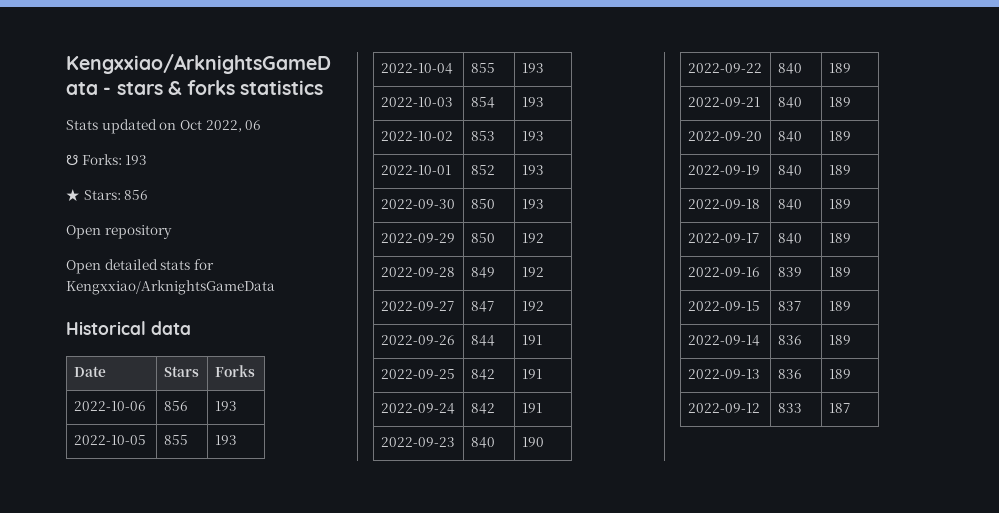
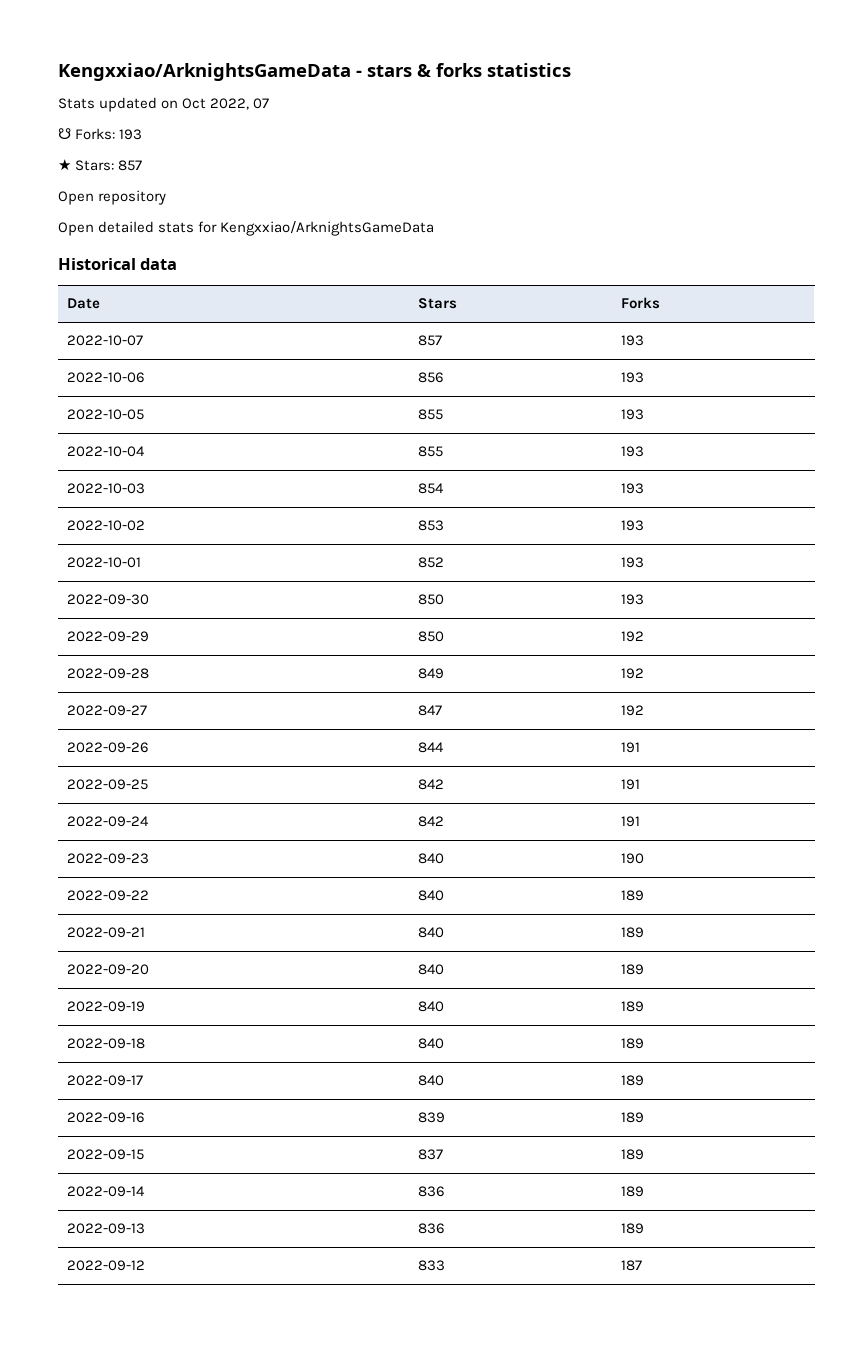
[245,120,262,130] 06 -> [253,98,270,109] 07
[124,190,149,200] 856 -> [118,160,143,171] 857
(255, 371) none -> [67,335,144,346] [418,335,443,346] [621,335,645,346] // 2022-10-07 | 857 | 193

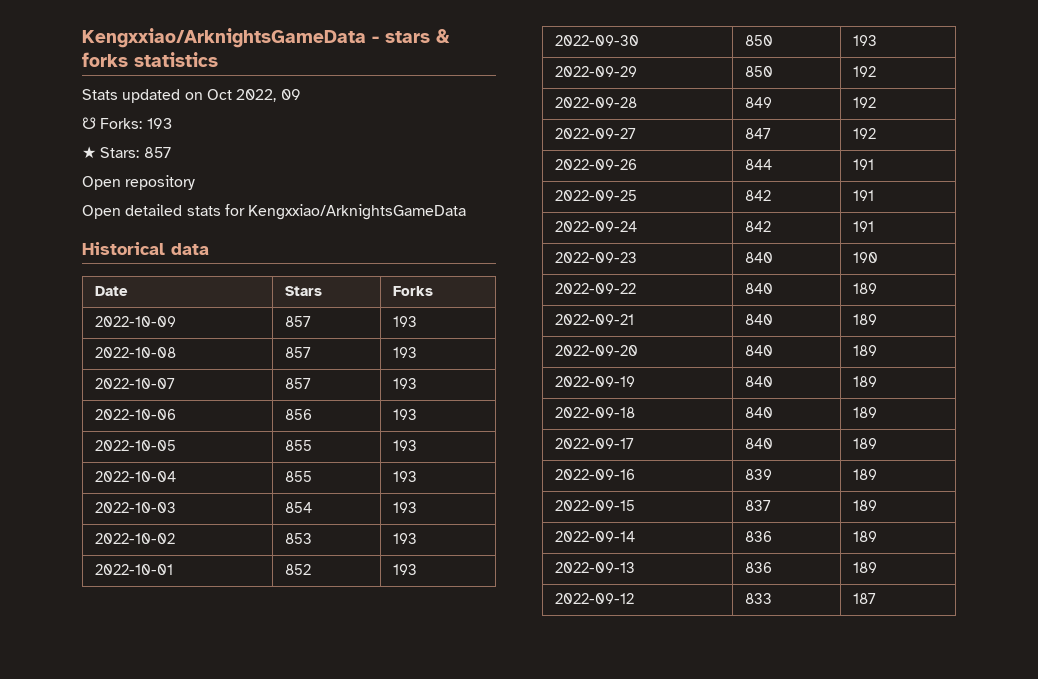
[253,98,270,109] 07 -> [280,89,301,100] 09
(661, 303) none -> [94,316,176,327] [284,316,311,327] [392,316,417,327] [94,347,176,358] [284,347,311,358] [392,347,417,358] // 2022-10-09 | 857 | 193 // 2022-10-08 | 857 | 193

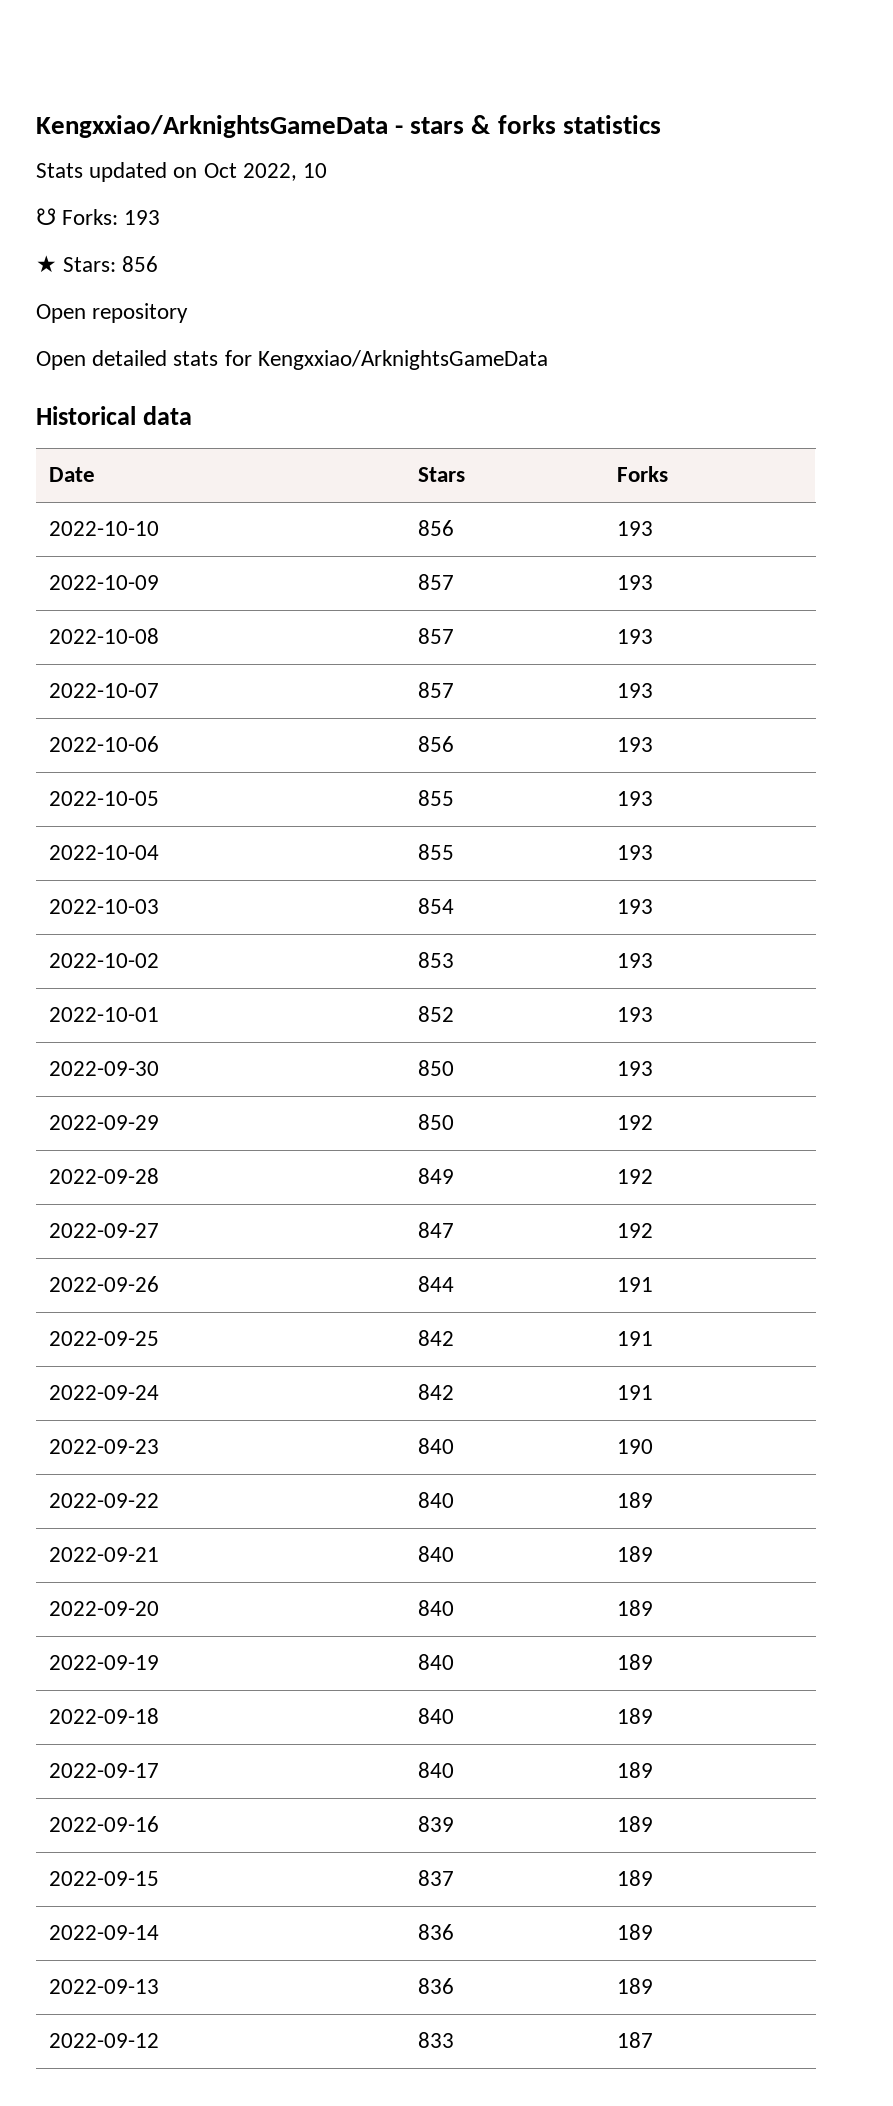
[280,89,301,100] 09 -> [303,163,328,178] 10
[143,147,171,158] 857 -> [122,256,159,272] 856
(433, 291) none -> [49,521,160,536] [418,520,455,536] [617,521,654,536] // 2022-10-10 | 856 | 193

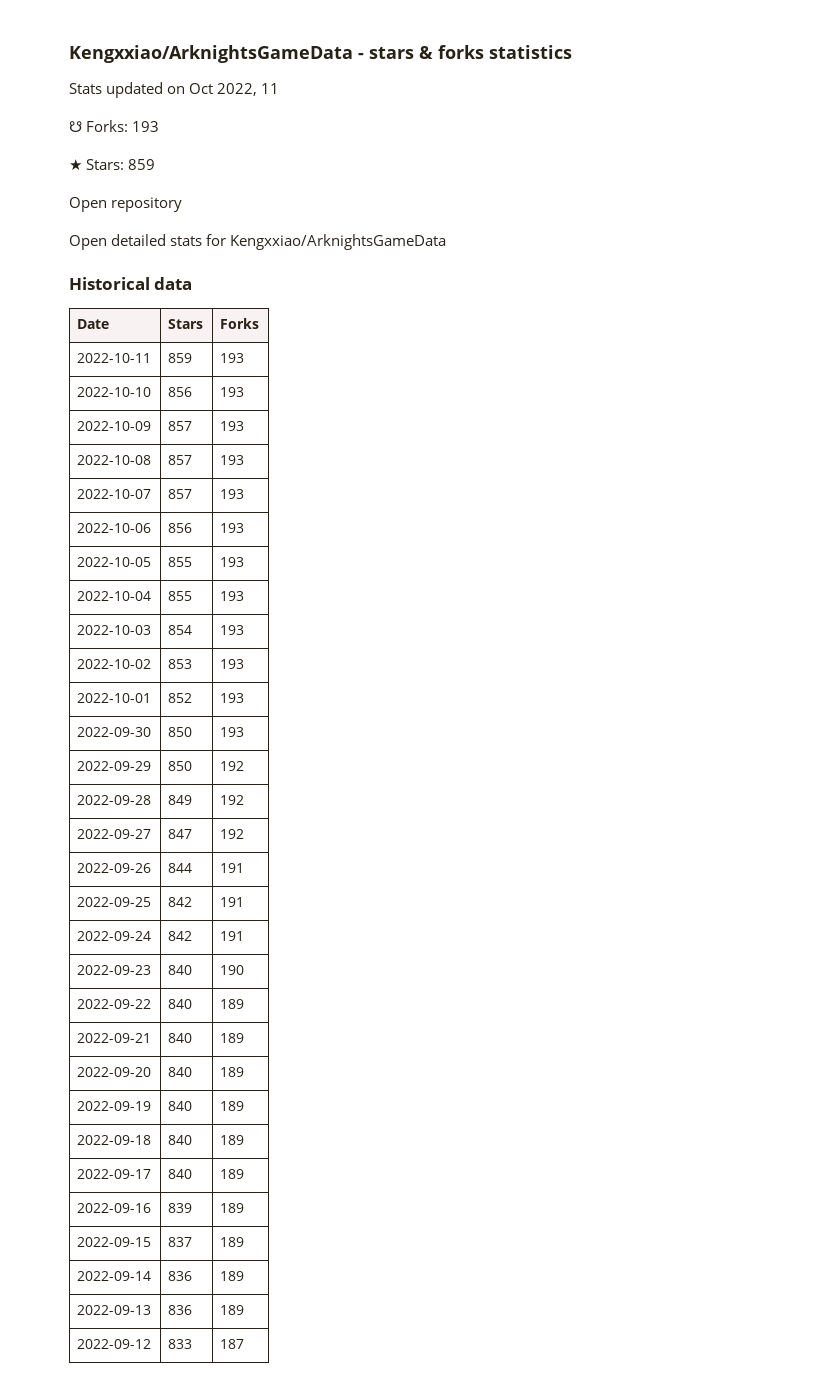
[303,163,328,178] 10 -> [261,83,280,94] 11
[122,256,159,272] 856 -> [128,159,156,170] 859
(669, 474) none -> [77,353,152,363] [168,353,193,363] [220,353,245,363] // 2022-10-11 | 859 | 193

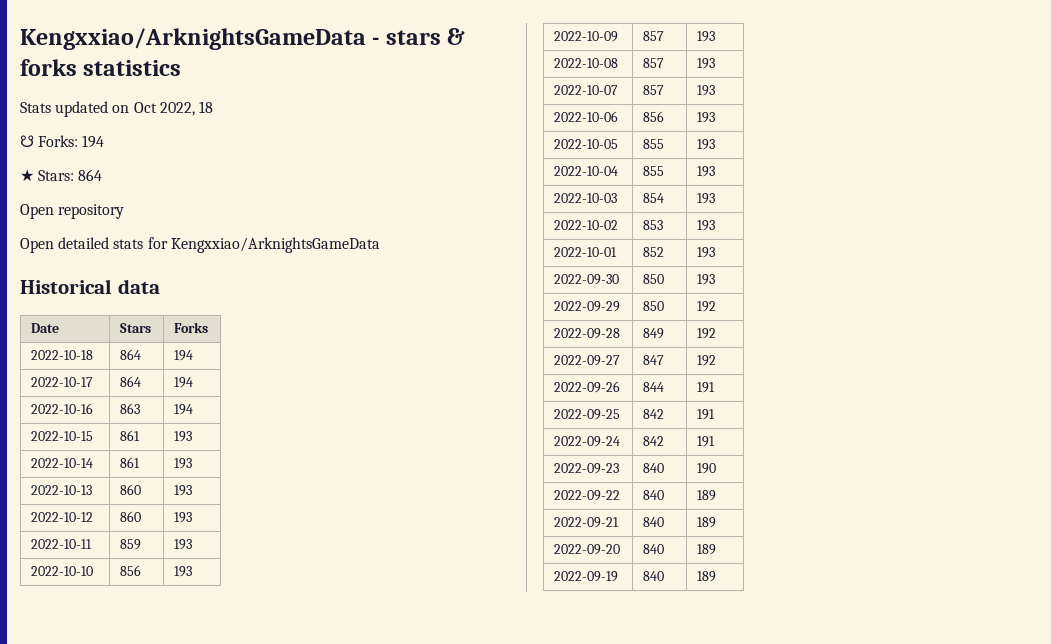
[261,83,280,94] 11 -> [198,101,213,113] 18
[132,121,160,132] 193 -> [82,135,105,148] 194
[128,159,156,170] 859 -> [78,169,103,181] 864
(260, 323) none -> [31,350,94,360] [120,349,142,360] [174,350,194,361] [31,377,94,387] [120,376,142,387] [174,377,194,388] [31,403,94,414] [120,403,141,414] [174,404,194,415] [31,431,94,441] [120,430,141,441] [174,431,193,442] [31,458,94,468] [120,457,141,468] [174,458,193,469] [31,485,93,495] [120,484,142,495] [174,485,193,496] [31,512,94,522] [120,511,142,522] [174,512,193,523] // 2022-10-18 | 864 | 194 // 2022-10-17 | 864 | 194 // 2022-10-16 | 863 | 194 // 2022-10-15 | 861 | 193 // 2022-10-14 | 861 | 193 // 2022-10-13 | 860 | 193 // 2022-10-12 | 860 | 193
[77,1135,152,1145] [168,1135,193,1145] [220,1135,245,1145] [77,1169,152,1179] [168,1169,193,1179] [220,1169,245,1179] [77,1203,152,1213] [168,1203,193,1213] [220,1203,245,1213] [77,1237,152,1247] [168,1237,193,1247] [220,1237,245,1247] [77,1271,152,1281] [168,1271,193,1281] [220,1271,245,1281] [77,1305,152,1315] [168,1305,193,1315] [220,1305,245,1315] [77,1339,152,1349] [168,1339,193,1349] [220,1339,245,1349] // 2022-09-18 | 840 | 189 // 2022-09-17 | 840 | 189 // 2022-09-16 | 839 | 189 // 2022-09-15 | 837 | 189 // 2022-09-14 | 836 | 189 // 2022-09-13 | 836 | 189 // 2022-09-12 | 833 | 187 -> (717, 576) none

